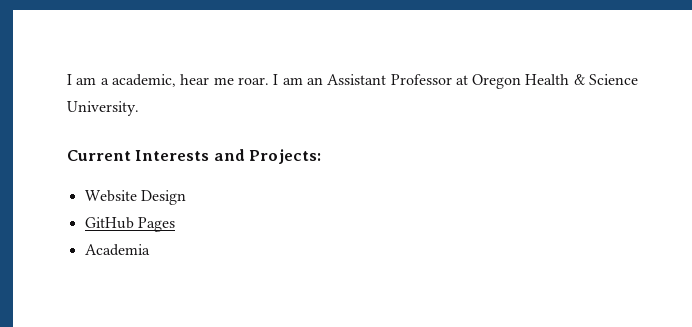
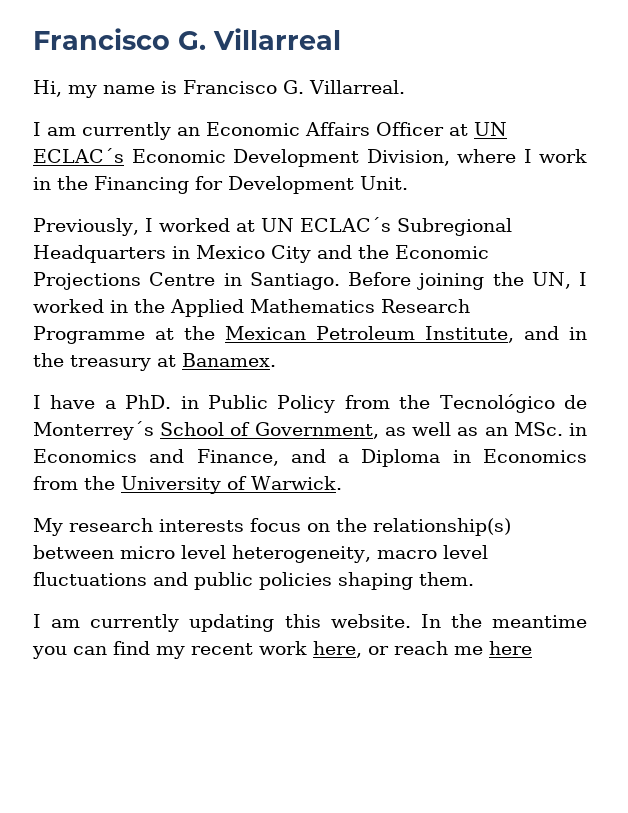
[67,74,639,89] [67,101,139,116] [67,149,322,164] [84,190,186,205] [84,217,175,232] [84,244,150,256] I am a academic, hear me roar. I am an Assistant Professor at Oregon Health & Science University. // Current Interests and Projects: // Website Design // GitHub Pages // Academia -> [33,28,341,50] [33,80,405,98] [33,122,507,140] [33,148,587,167] [33,176,408,194] [33,217,512,236] [33,245,489,263] [33,272,587,290] [33,299,470,317] [33,326,587,344] [33,353,276,371] [33,394,588,413] [33,421,587,440] [33,449,587,467] [33,476,342,494] [33,518,511,536] [33,545,488,563] [33,572,474,590] [33,614,587,632] [32,641,532,659] Francisco G. Villarreal // Hi, my name is Francisco G. Villarreal. // I am currently an Economic Affairs Officer at UN ECLAC´s Economic Development Division, where I work in the Financing for Development Unit. // Previously, I worked at UN ECLAC´s Subregional Headquarters in Mexico City and the Economic Projections Centre in Santiago. Before joining the UN, I worked in the Applied Mathematics Research Programme at the Mexican Petroleum Institute, and in the treasury at Banamex. // I have a PhD. in Public Policy from the Tecnológico de Monterrey´s School of Government, as well as an MSc. in Economics and Finance, and a Diploma in Economics from the University of Warwick. // My research interests focus on the relationship(s) between micro level heterogeneity, macro level fluctuations and public policies shaping them. // I am currently updating this website. In the meantime you can find my recent work here, or reach me here

